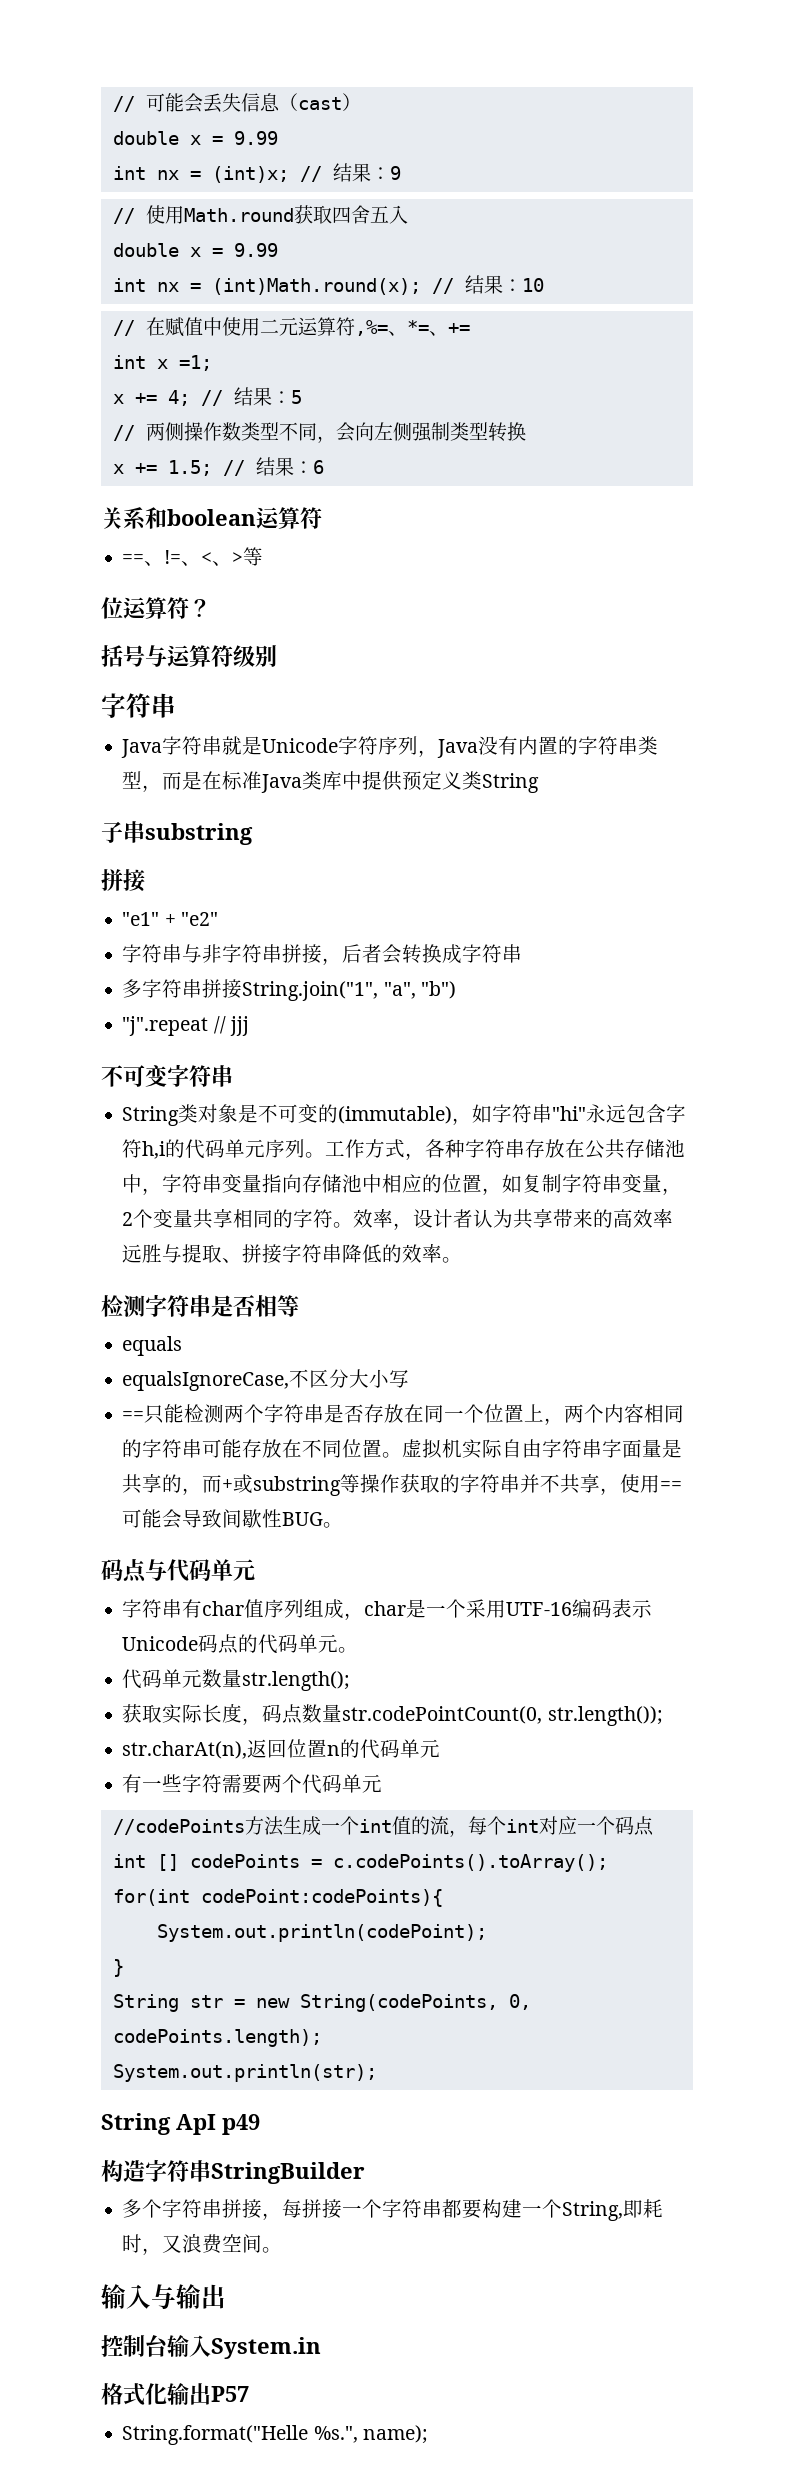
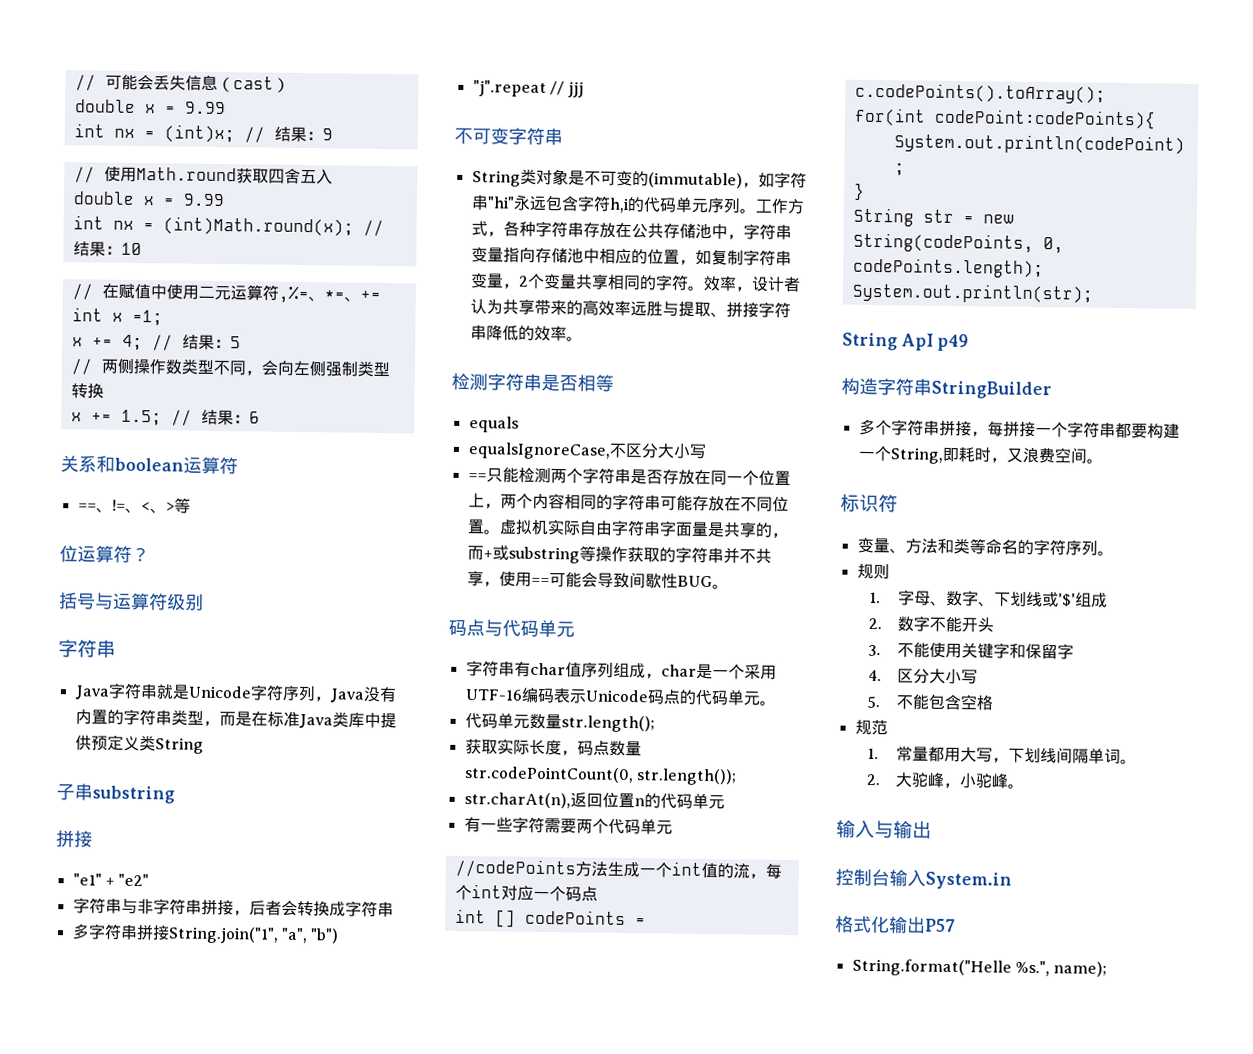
(283, 2250) none -> [840,493,898,513] [856,537,1114,556] [856,563,890,580] [868,589,1109,608] [867,615,995,633] [867,642,1075,660] [867,668,979,685] [866,693,994,711] [854,719,888,736] [866,746,1138,765] [865,772,1025,789] // 标识符 // 变量、方法和类等命名的字符序列。 // 规则 // 1.字母、数字、下划线或'$'组成 // 2.数字不能开头 // 3.不能使用关键字和保留字 // 4.区分大小写 // 5.不能包含空格 // 规范 // 1.常量都用大写，下划线间隔单词。 // 2.大驼峰，小驼峰。

